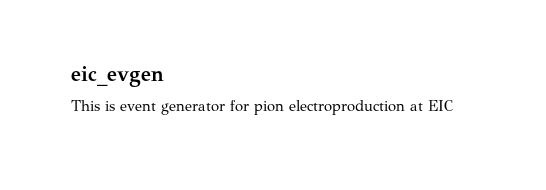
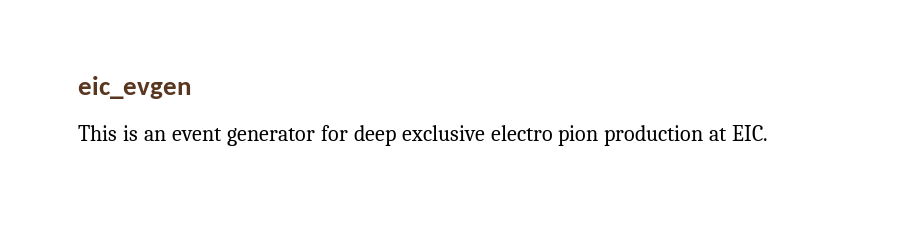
(115, 106) none -> [143,130,166,141] an
[254,100,453,115] pion electroproduction at EIC -> [353,125,769,146] deep exclusive electro pion production at EIC.

